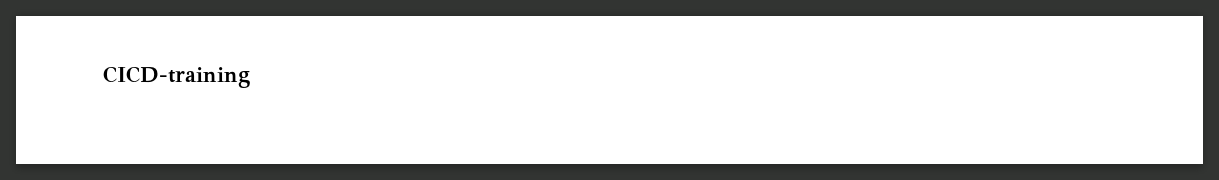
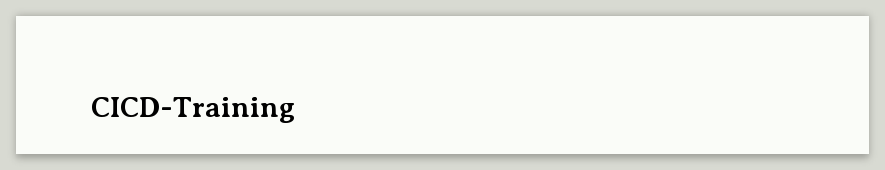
[103,66,250,88] CICD-training -> [91,97,295,123] CICD-Training

